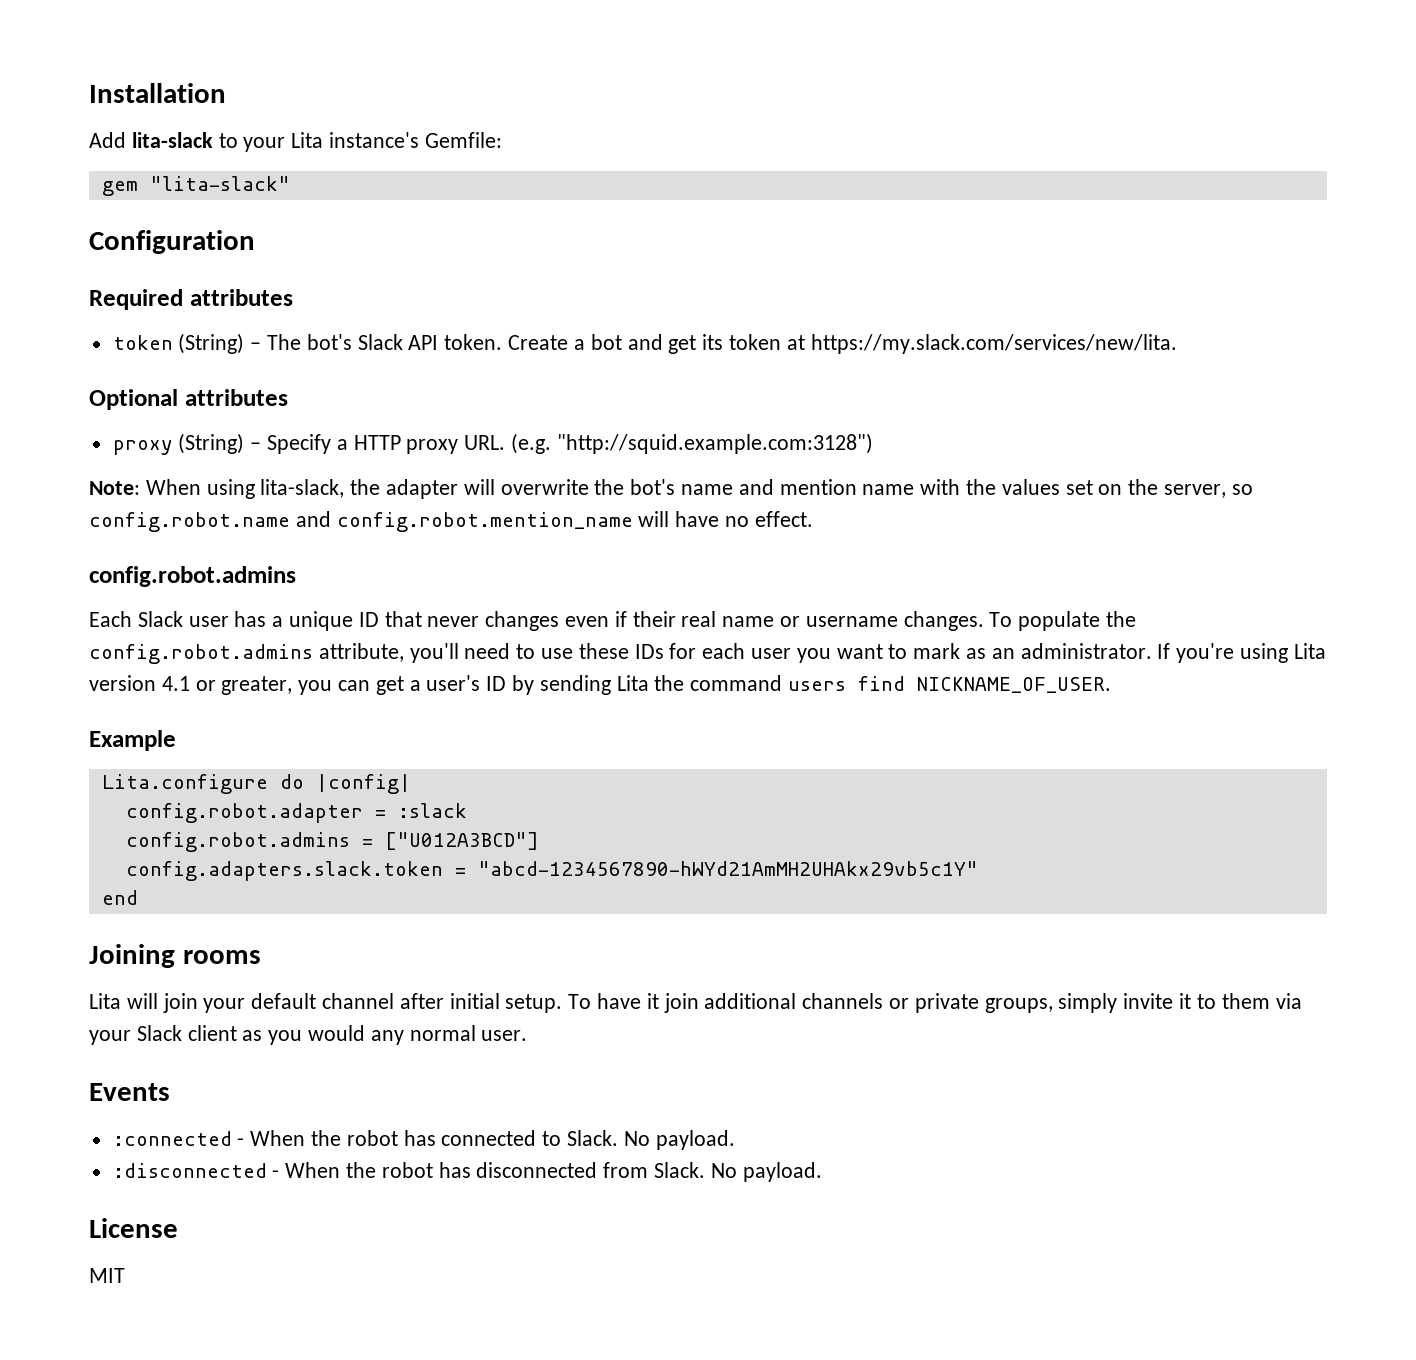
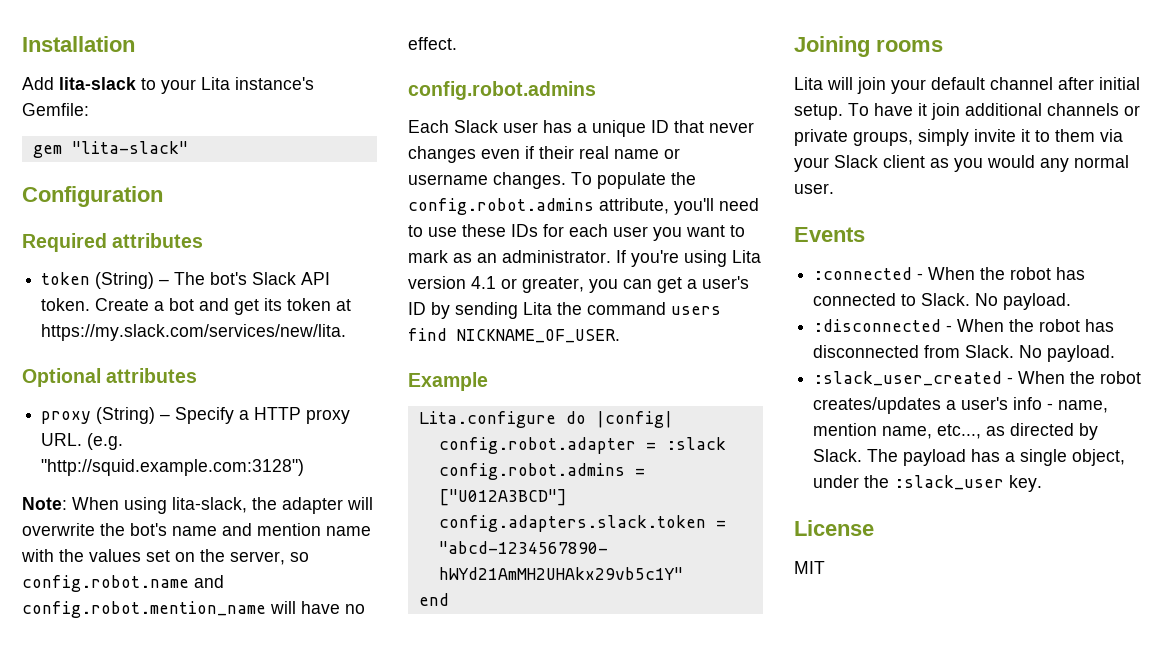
(822, 1172) none -> [813,371,1142,386] [813,397,1109,414] [813,423,1099,440] [813,449,1126,466] [813,475,1043,492] // :slack_user_created - When the robot creates/updates a user's info - name, mention name, etc..., as directed by Slack. The payload has a single object, under the :slack_user key.

